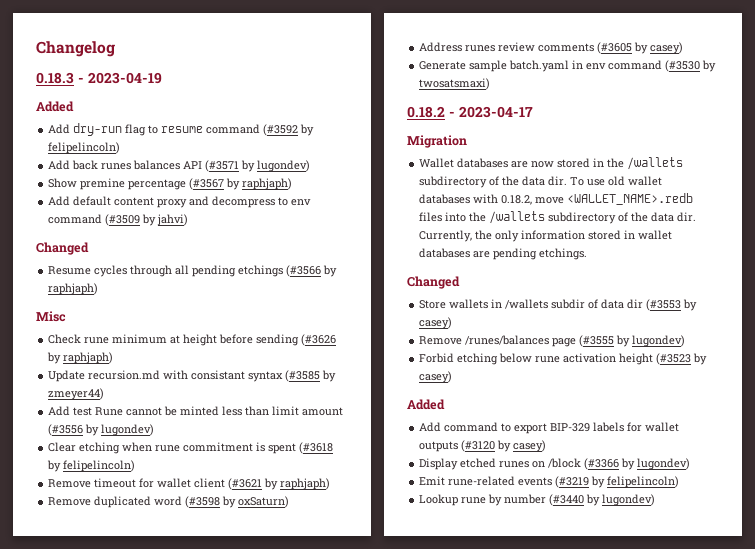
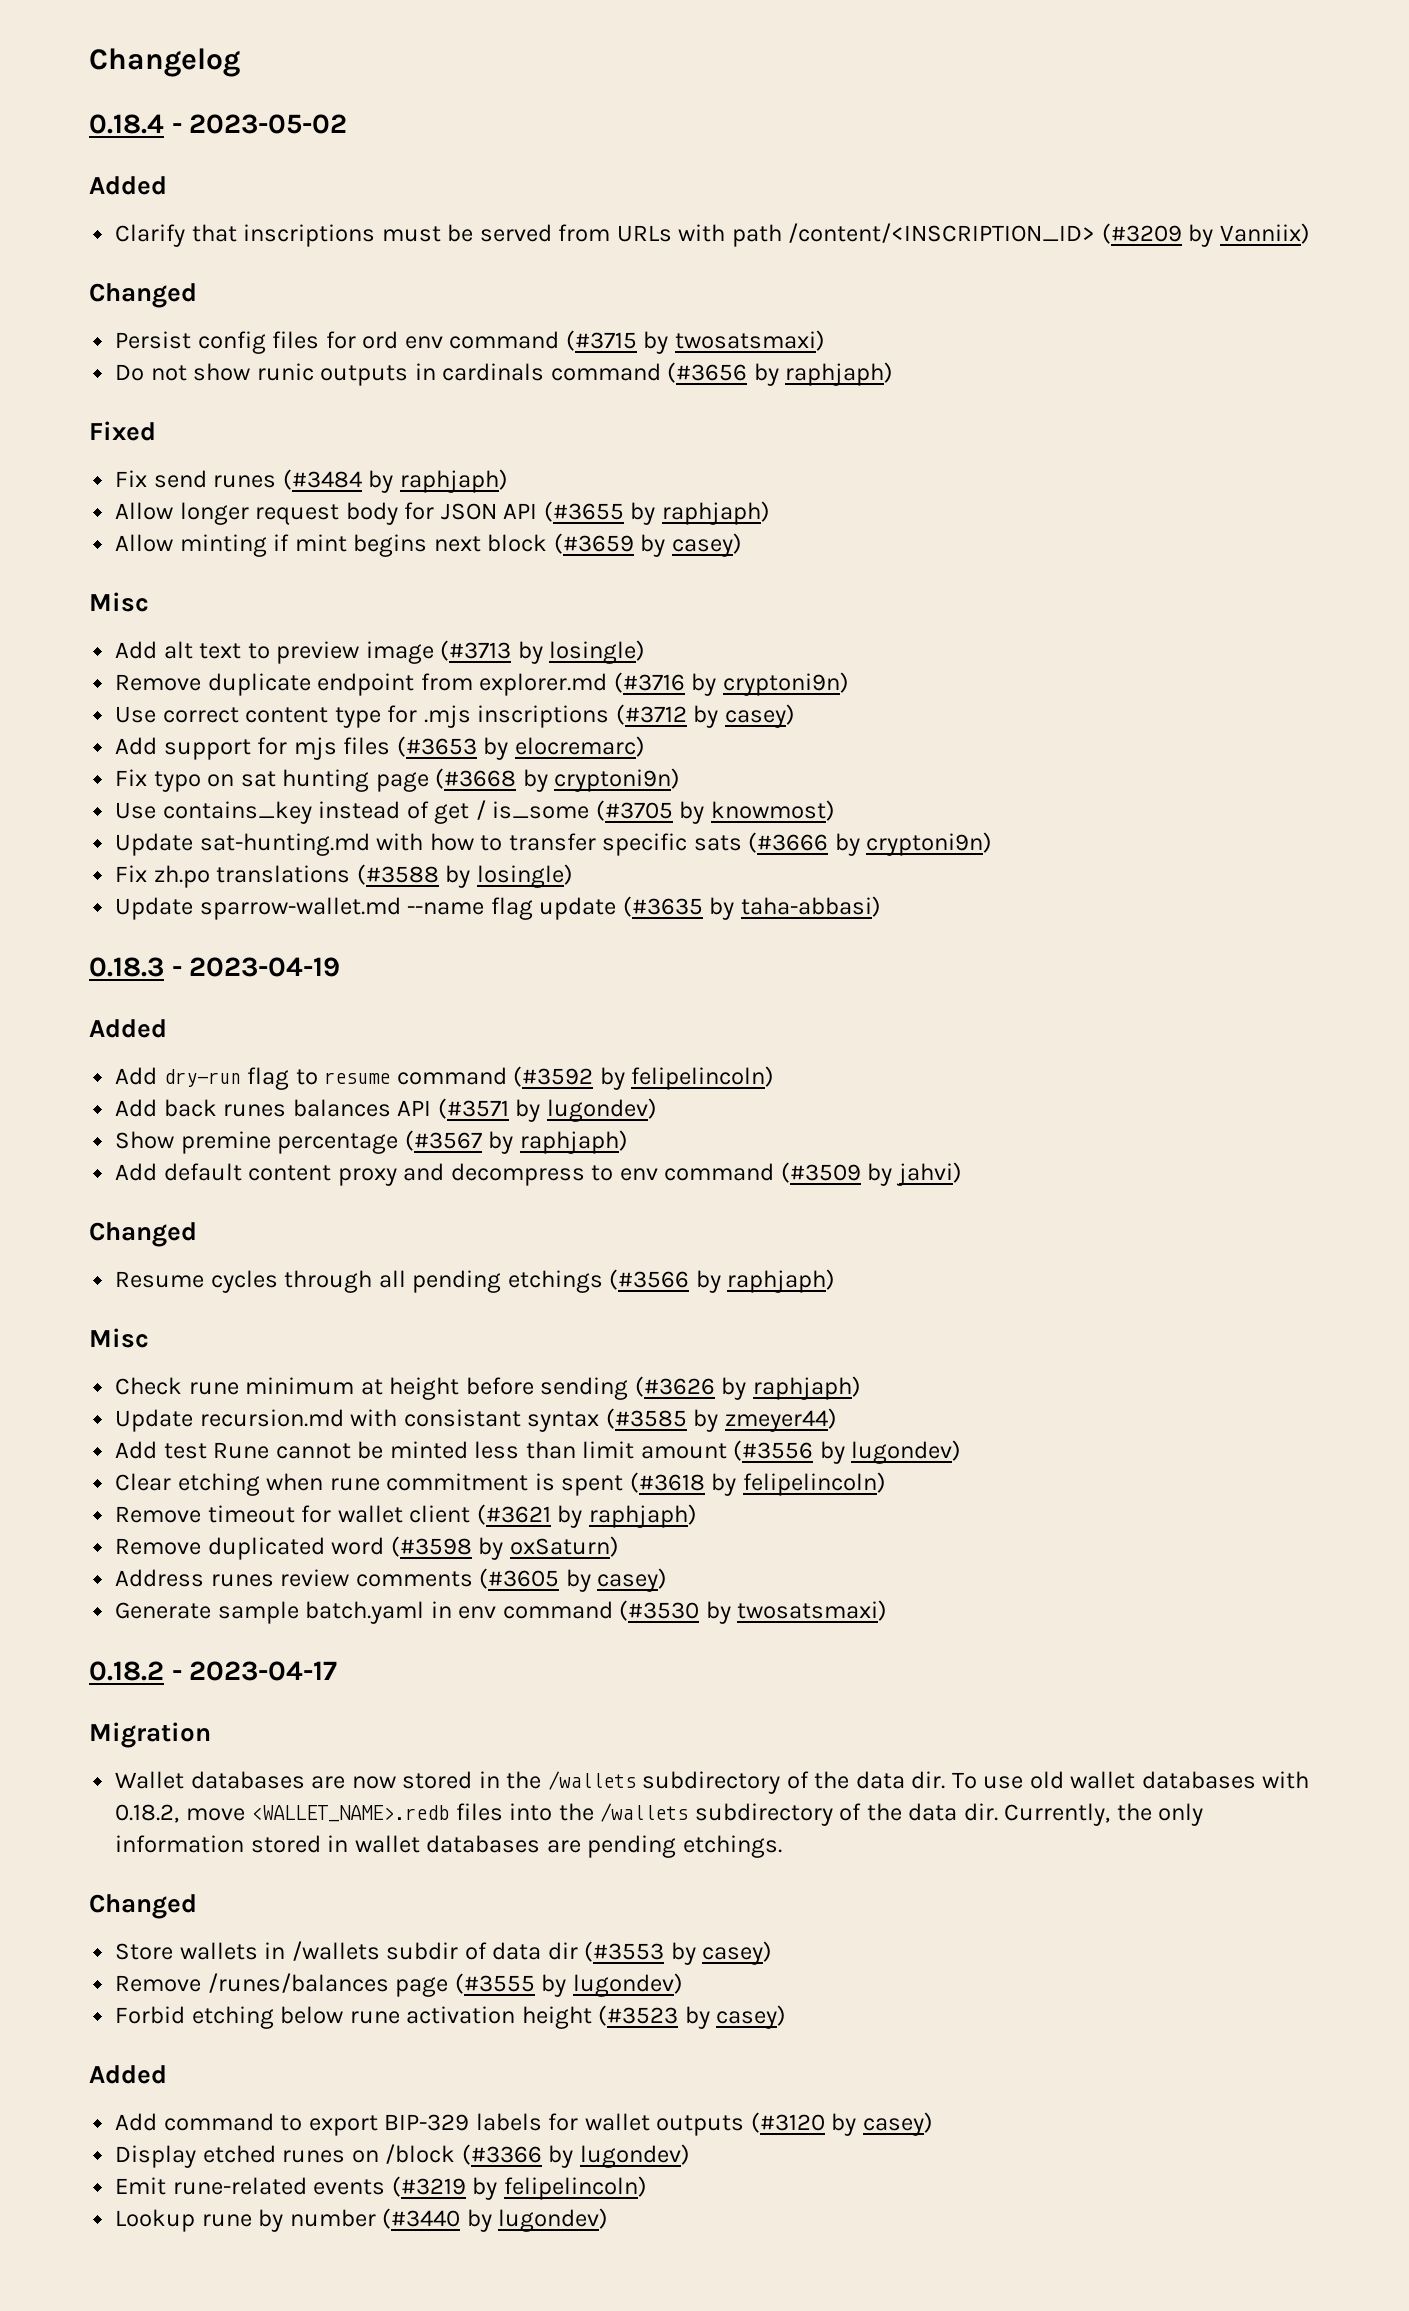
(115, 49) none -> [89,114,348,134] [89,176,167,195] [115,223,1310,247] [89,283,197,308] [115,330,825,354] [115,362,894,386] [89,421,156,441] [115,469,508,493] [115,501,770,525] [115,533,742,557] [89,592,149,612] [115,640,646,664] [115,672,849,696] [115,704,795,728] [115,736,645,760] [115,768,681,792] [115,800,835,824] [115,832,993,856] [115,864,573,888] [115,896,881,920] // 0.18.4 - 2023-05-02 // Added // Clarify that inscriptions must be served from URLs with path /content/<INSCRIPTION_ID> (#3209 by Vanniix) // Changed // Persist config files for ord env command (#3715 by twosatsmaxi) // Do not show runic outputs in cardinals command (#3656 by raphjaph) // Fixed // Fix send runes (#3484 by raphjaph) // Allow longer request body for JSON API (#3655 by raphjaph) // Allow minting if mint begins next block (#3659 by casey) // Misc // Add alt text to preview image (#3713 by losingle) // Remove duplicate endpoint from explorer.md (#3716 by cryptoni9n) // Use correct content type for .mjs inscriptions (#3712 by casey) // Add support for mjs files (#3653 by elocremarc) // Fix typo on sat hunting page (#3668 by cryptoni9n) // Use contains_key instead of get / is_some (#3705 by knowmost) // Update sat-hunting.md with how to transfer specific sats (#3666 by cryptoni9n) // Fix zh.po translations (#3588 by losingle) // Update sparrow-wallet.md --name flag update (#3635 by taha-abbasi)

